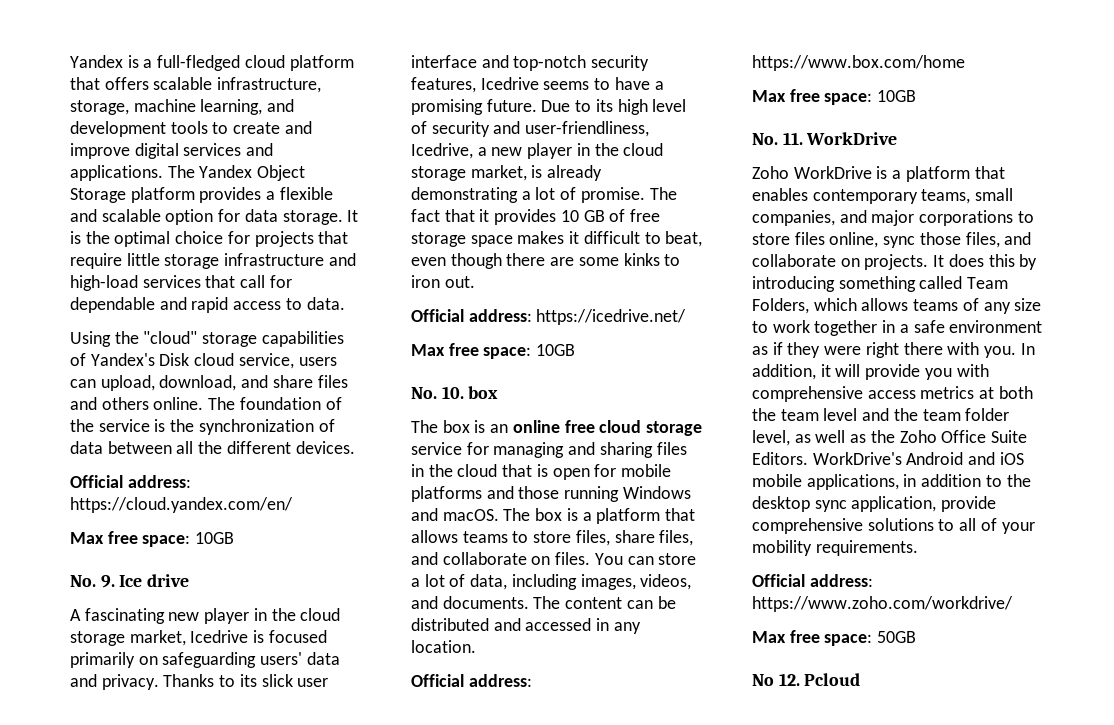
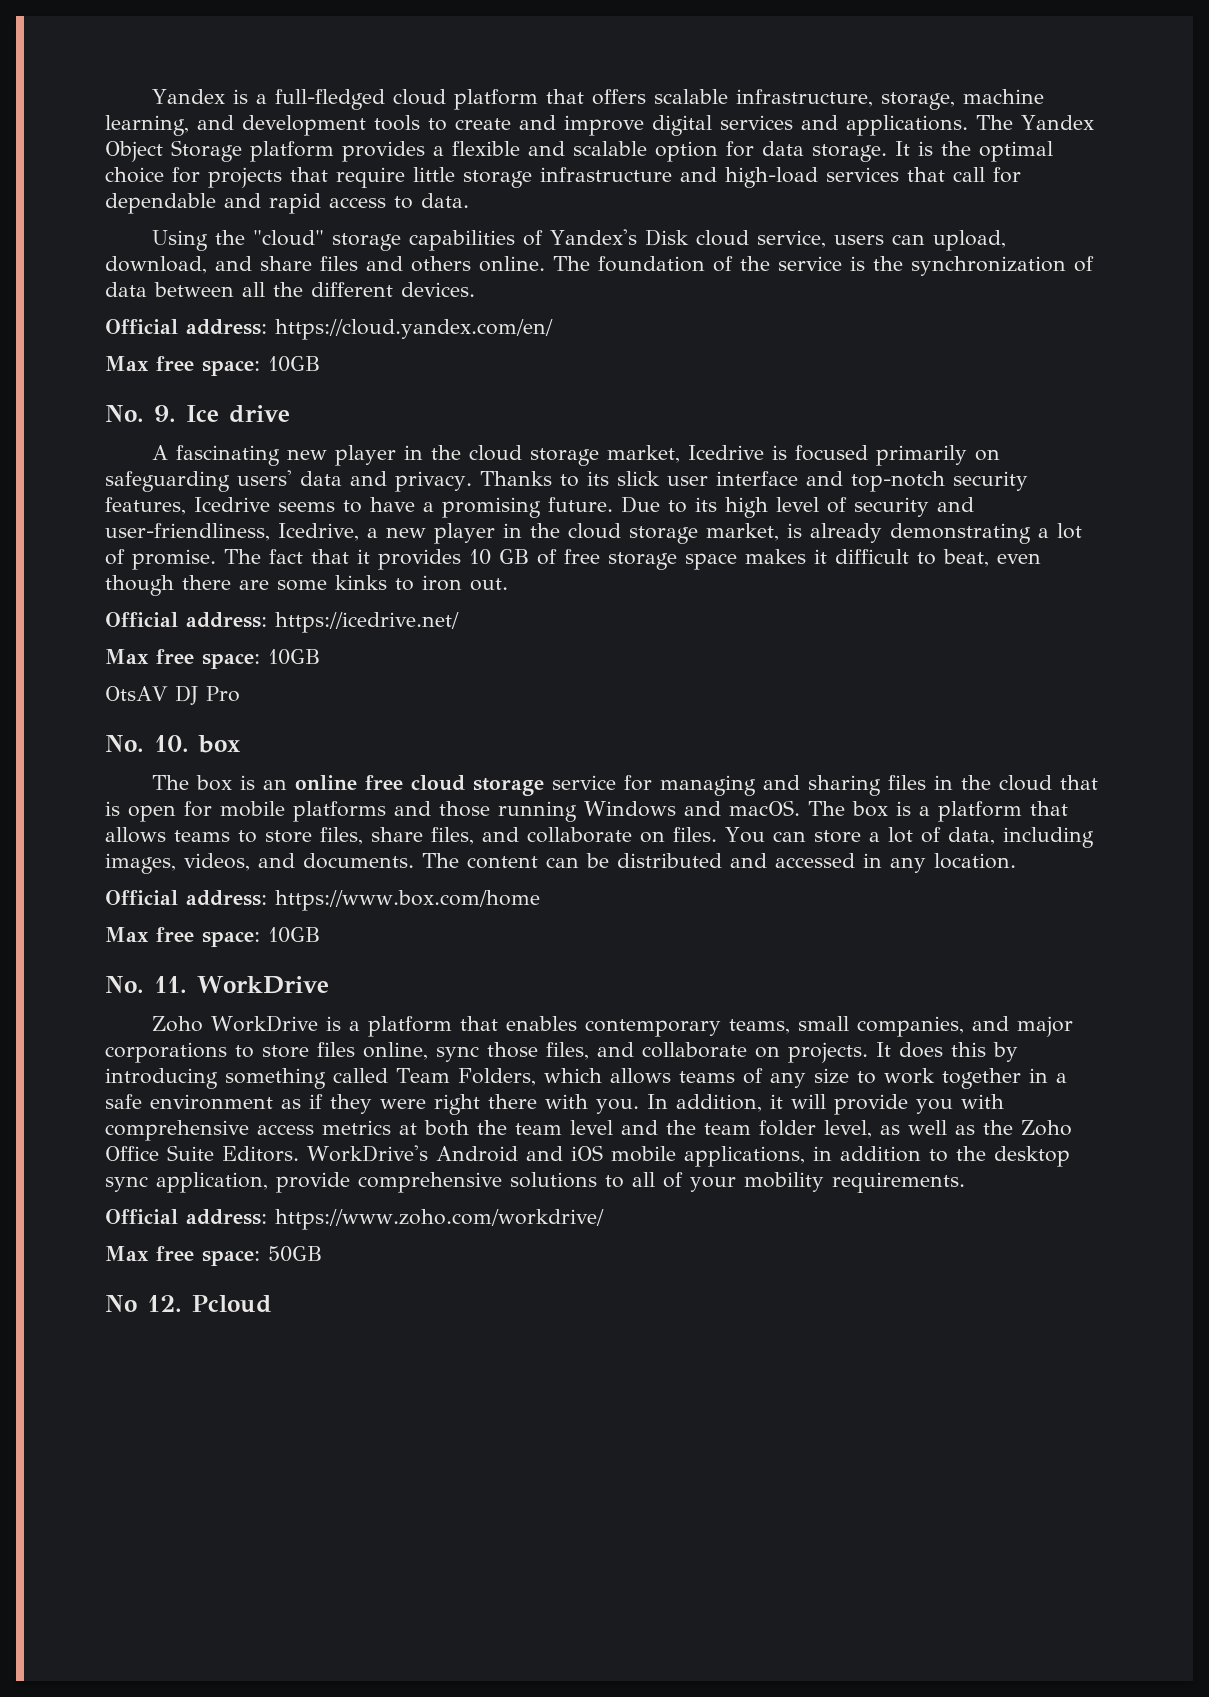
(576, 350) none -> [105,685,240,705] // OtsAV DJ Pro

